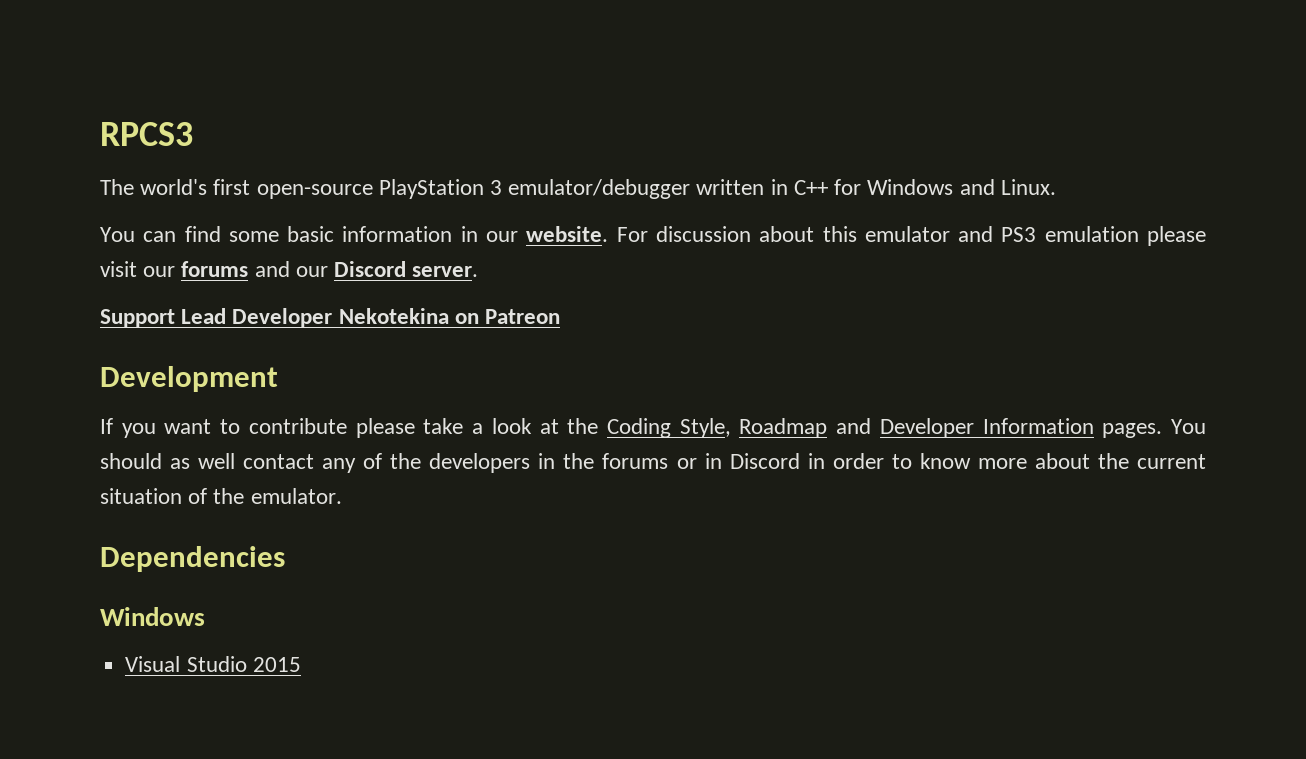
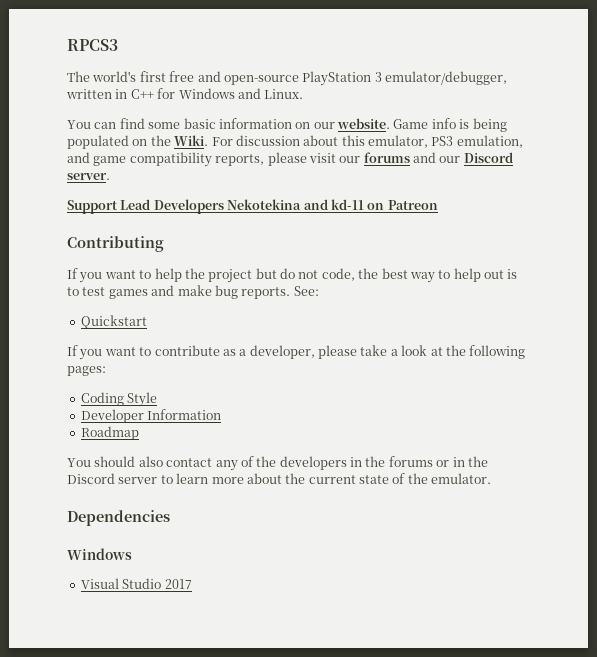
(251, 187) none -> [169,71,221,82] free and
[508,179,691,199] emulator/debugger -> [385,71,507,85] emulator/debugger,
[460,226,478,242] in -> [295,122,311,129] on
[616,226,1139,242] For discussion about this emulator and PS3 emulation -> [393,118,507,132] [67,135,523,149] [67,152,265,167] Game info is being populated on the Wiki. For discussion about this emulator, PS3 emulation, and game compatibility reports,
[232,308,561,328] [100,366,278,392] Developer Nekotekina on Patreon // Development -> [153,199,438,214] [67,236,164,252] [67,268,518,283] [67,285,319,299] [80,315,147,329] Developers Nekotekina and kd-11 on Patreon // Contributing // If you want to help the project but do not code, the best way to help out is to test games and make bug reports. See: // Quickstart
(347, 426) none -> [222,345,315,359] as a developer,
[606,418,872,438] Coding Style, Roadmap and -> [469,345,526,359] [67,366,106,376] [80,392,158,407] following pages: // Coding Style //
[1102,423,1163,438] pages. -> [80,426,139,440] // Roadmap //
[170,453,236,469] as well -> [138,456,163,467] also
[729,453,971,469] Discord in order to know -> [467,456,488,467] [67,473,209,484] the Discord server to learn
[100,488,182,504] situation -> [359,475,389,484] state
[252,657,301,672] 2015 -> [164,579,192,589] 2017

